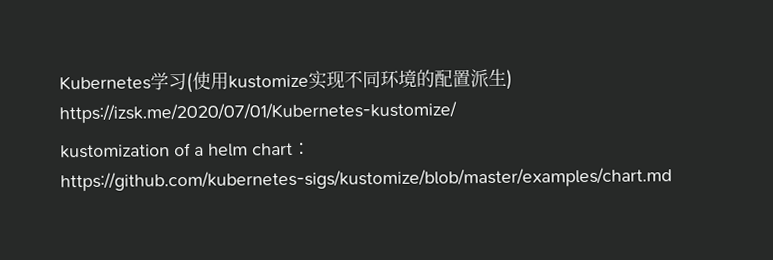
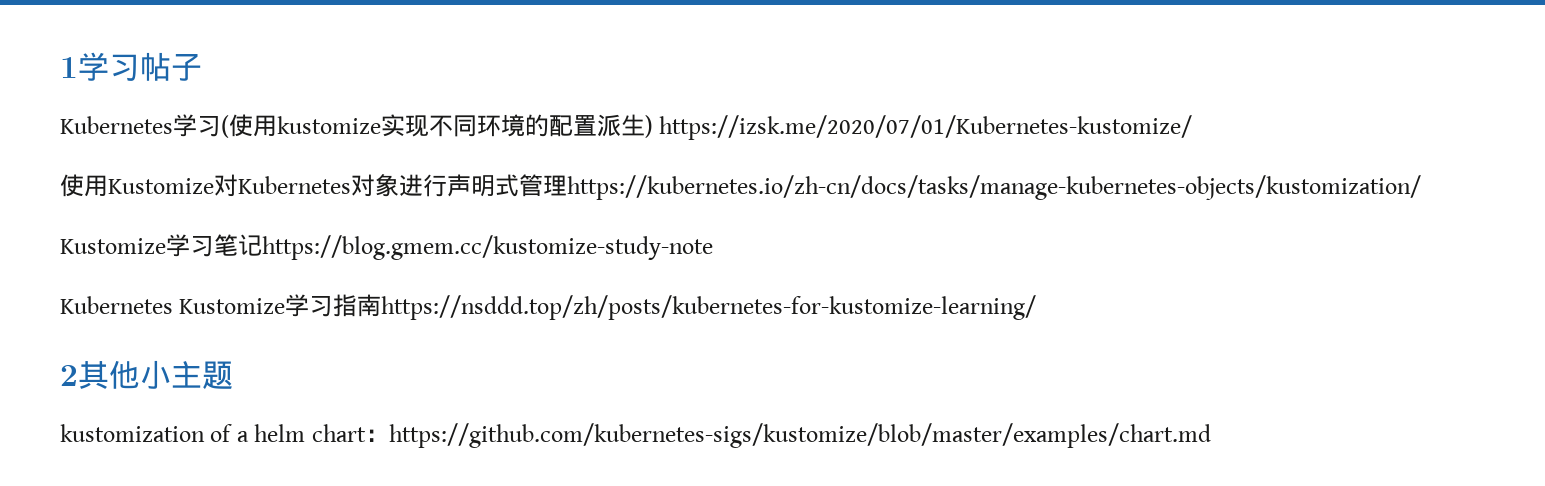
(59, 83) none -> [60,52,202,81] 1学习帖子 //
(457, 112) none -> [60,174,1421,200] [60,234,713,260] [60,294,1037,320] [60,360,233,390] // 使用Kustomize对Kubernetes对象进行声明式管理https://kubernetes.io/zh-cn/docs/tasks/manage-kubernetes-objects/kustomization/ // Kustomize学习笔记https://blog.gmem.cc/kustomize-study-note // Kubernetes Kustomize学习指南https://nsddd.top/zh/posts/kubernetes-for-kustomize-learning/ // 2其他小主题

